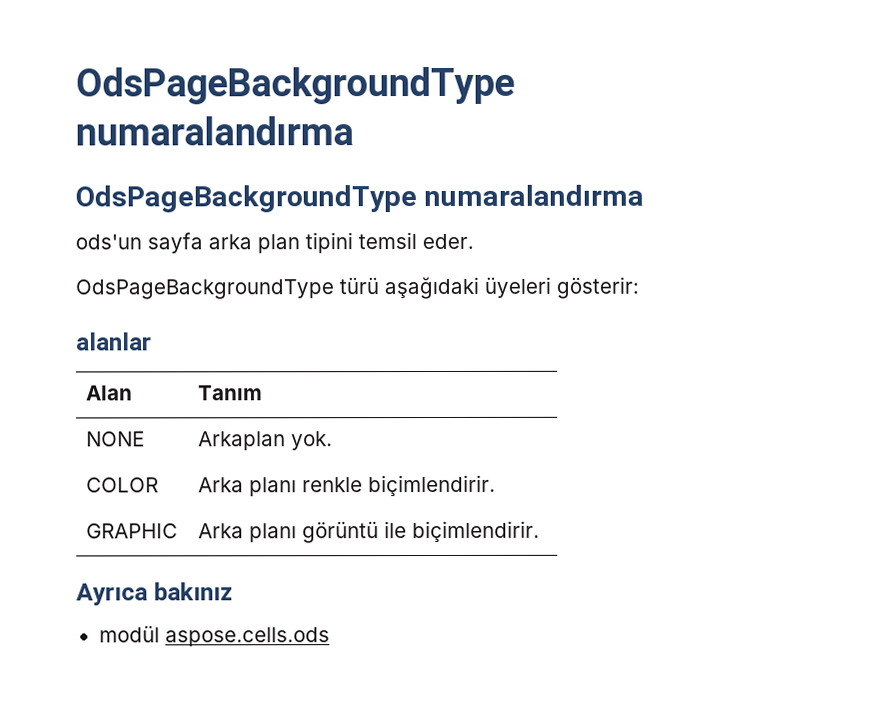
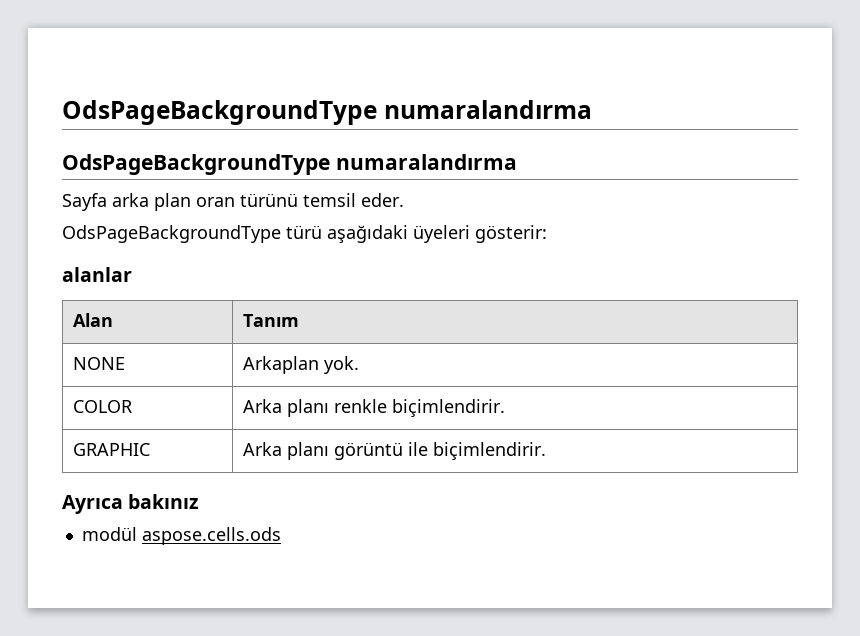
[75,232,353,254] ods'un sayfa arka plan tipini -> [62,193,298,211] Sayfa arka plan oran türünü

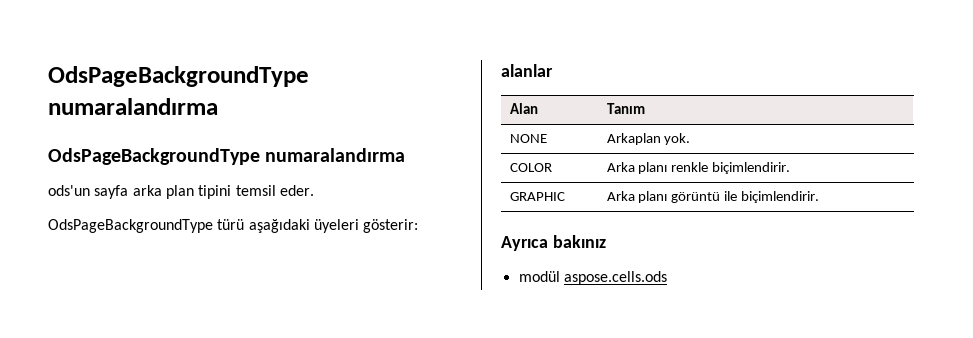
[62,193,298,211] Sayfa arka plan oran türünü -> [48,185,232,199] ods'un sayfa arka plan tipini

